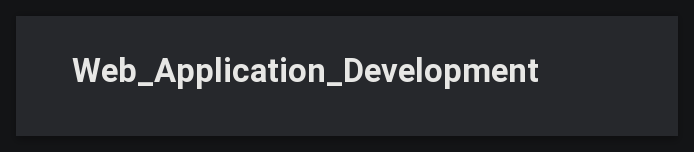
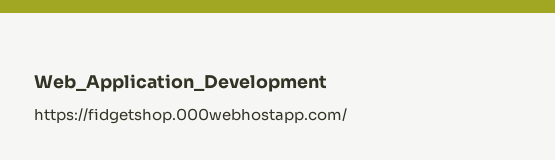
(539, 73) none -> [34,108,347,124] // https://fidgetshop.000webhostapp.com/

